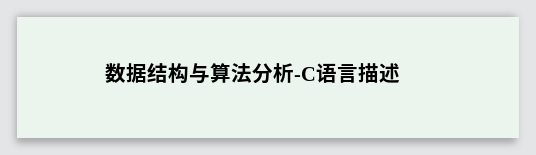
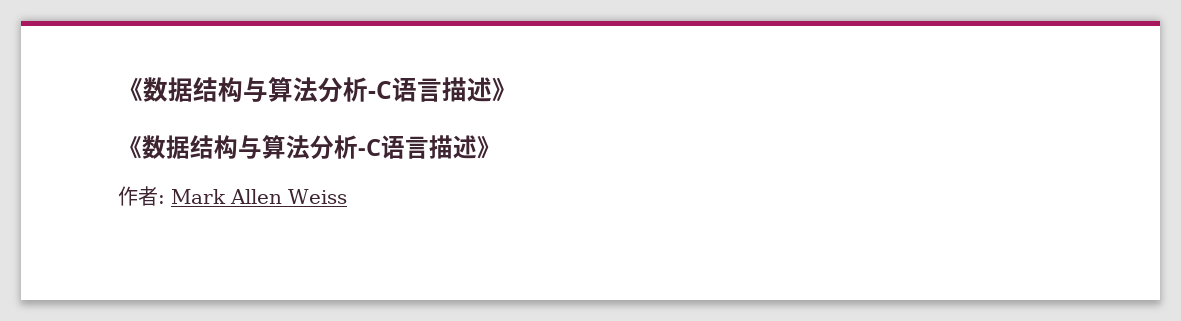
[105,63,400,84] 数据结构与算法分析-C语言描述 -> [118,77,517,103] [118,135,501,159] [118,186,347,206] 《数据结构与算法分析-C语言描述》 // 《数据结构与算法分析-C语言描述》 // 作者: Mark Allen Weiss

